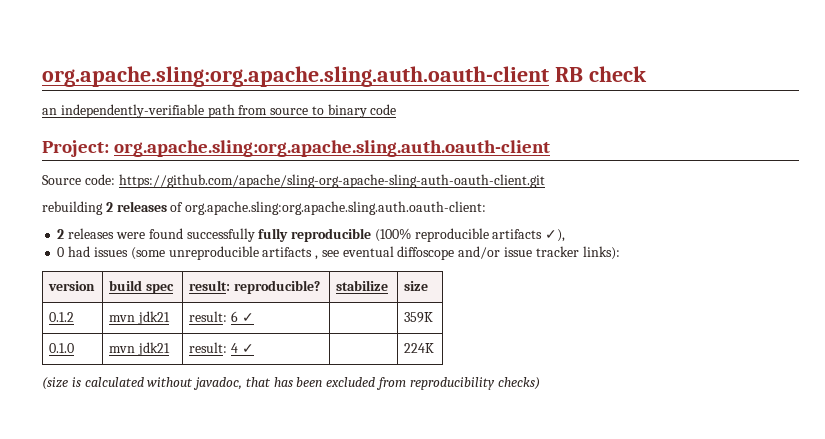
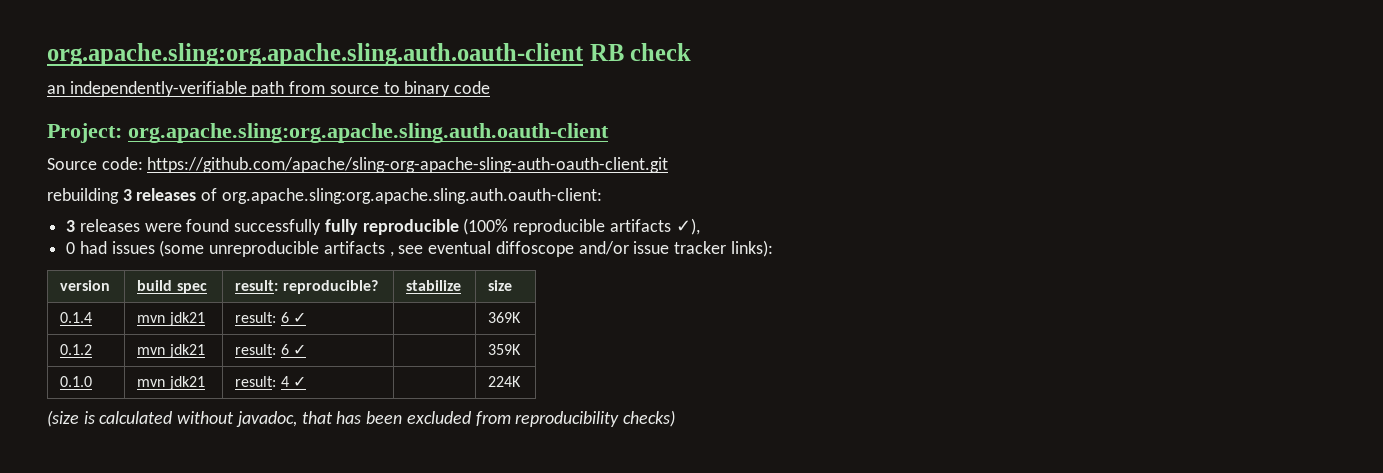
[105,202,113,212] 2 -> [122,189,132,201] 3
[57,229,65,239] 2 -> [66,220,76,232] 3
(429, 286) none -> [60,312,93,323] [137,312,205,326] [235,312,306,323] [488,312,522,323] // 0.1.4 | mvn jdk21 | result: 6 ✓ | | 369K

